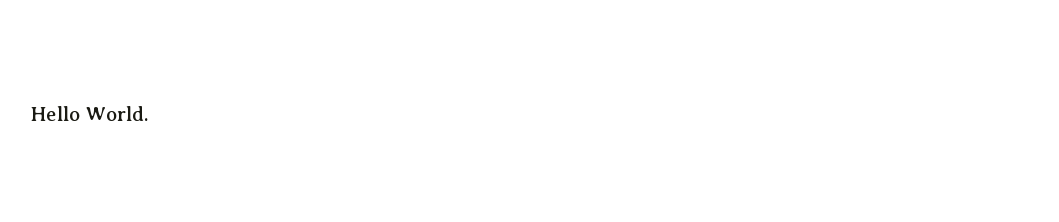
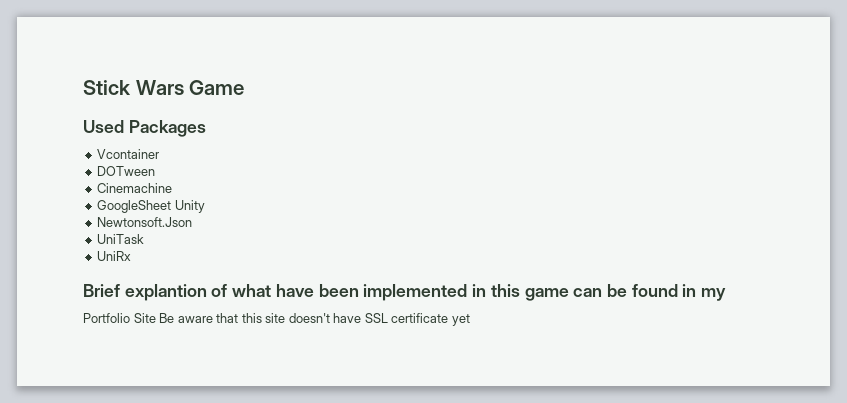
[30,106,148,121] Hello World. -> [83,80,245,95] [83,120,206,137] [97,149,160,159] [97,166,156,176] [97,183,173,193] [97,200,205,213] [97,217,193,227] [97,234,145,244] [97,251,132,261] [83,284,727,301] [83,313,470,326] Stick Wars Game // Used Packages // Vcontainer // DOTween // Cinemachine // GoogleSheet Unity // Newtonsoft.Json // UniTask // UniRx // Brief explantion of what have been implemented in this game can be found in my // Portfolio Site Be aware that this site doesn't have SSL certificate yet

